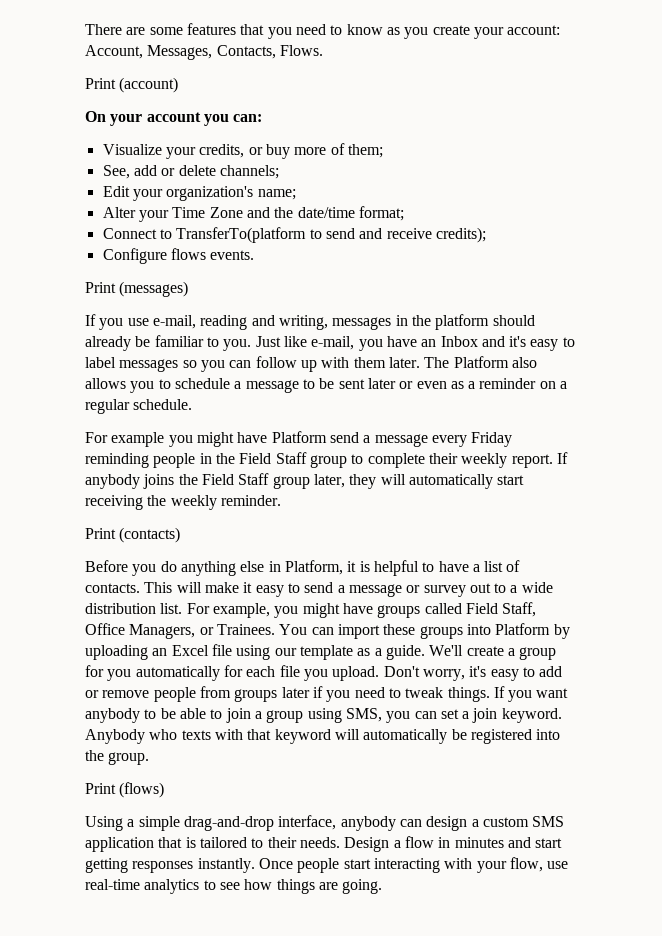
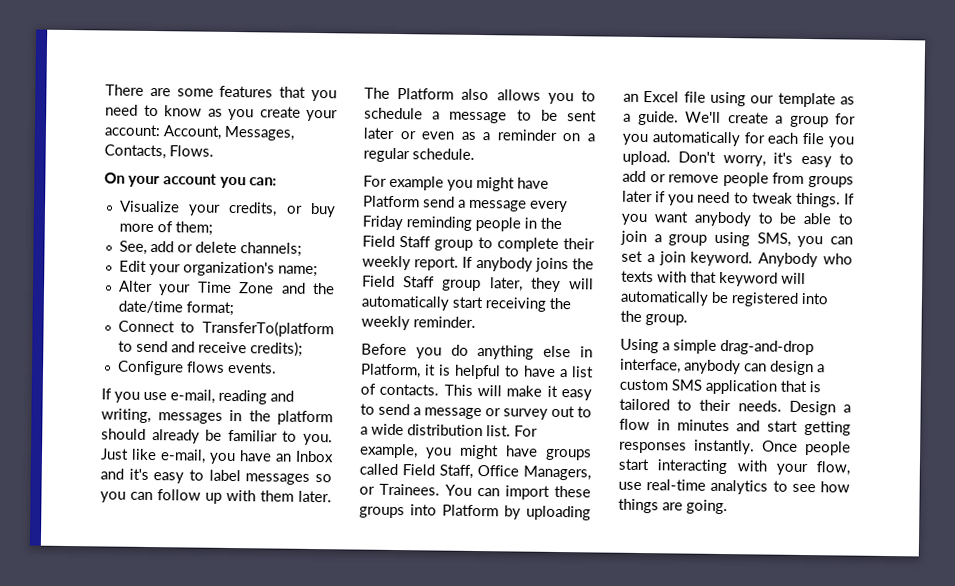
[85,77,179,93] // Print (account) -> (214, 151) none
[85,281,189,297] // Print (messages) -> (277, 367) none
[85,527,181,543] // Print (contacts) -> (476, 322) none
[85,782,165,798] // Print (flows) -> (688, 320) none

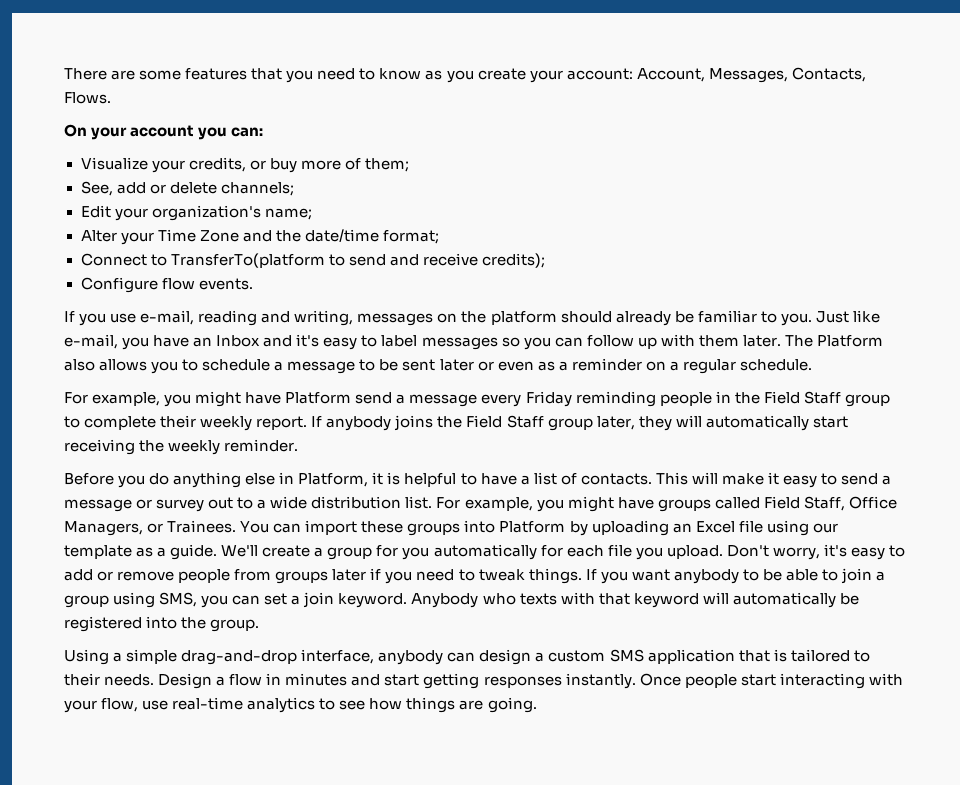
[186,361,225,373] flows -> [161,278,195,290] flow
[229,409,242,422] in -> [437,313,458,323] on
[389,175,444,191] example -> [92,392,161,406] example,

